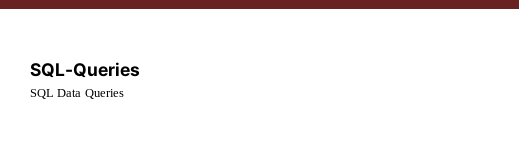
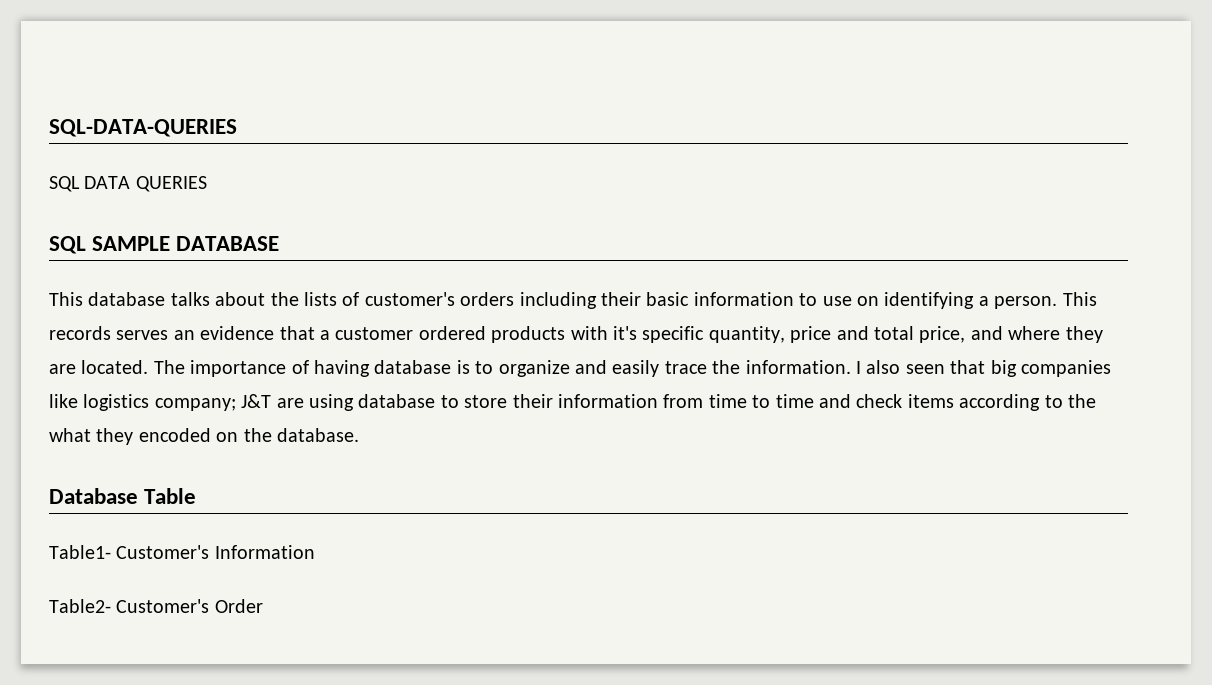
[30,62,140,78] [30,89,124,99] SQL-Queries // SQL Data Queries -> [49,119,237,137] [49,176,207,192] [49,236,280,254] [49,292,1097,309] [49,326,1103,343] [49,360,1111,377] [49,394,1096,411] [49,428,359,445] [49,488,197,504] [49,545,315,559] [49,599,263,613] SQL-DATA-QUERIES // SQL DATA QUERIES // SQL SAMPLE DATABASE // This database talks about the lists of customer's orders including their basic information to use on identifying a person. This records serves an evidence that a customer ordered products with it's specific quantity, price and total price, and where they are located. The importance of having database is to organize and easily trace the information. I also seen that big companies like logistics company; J&T are using database to store their information from time to time and check items according to the what they encoded on the database. // Database Table // Table1- Customer's Information // Table2- Customer's Order

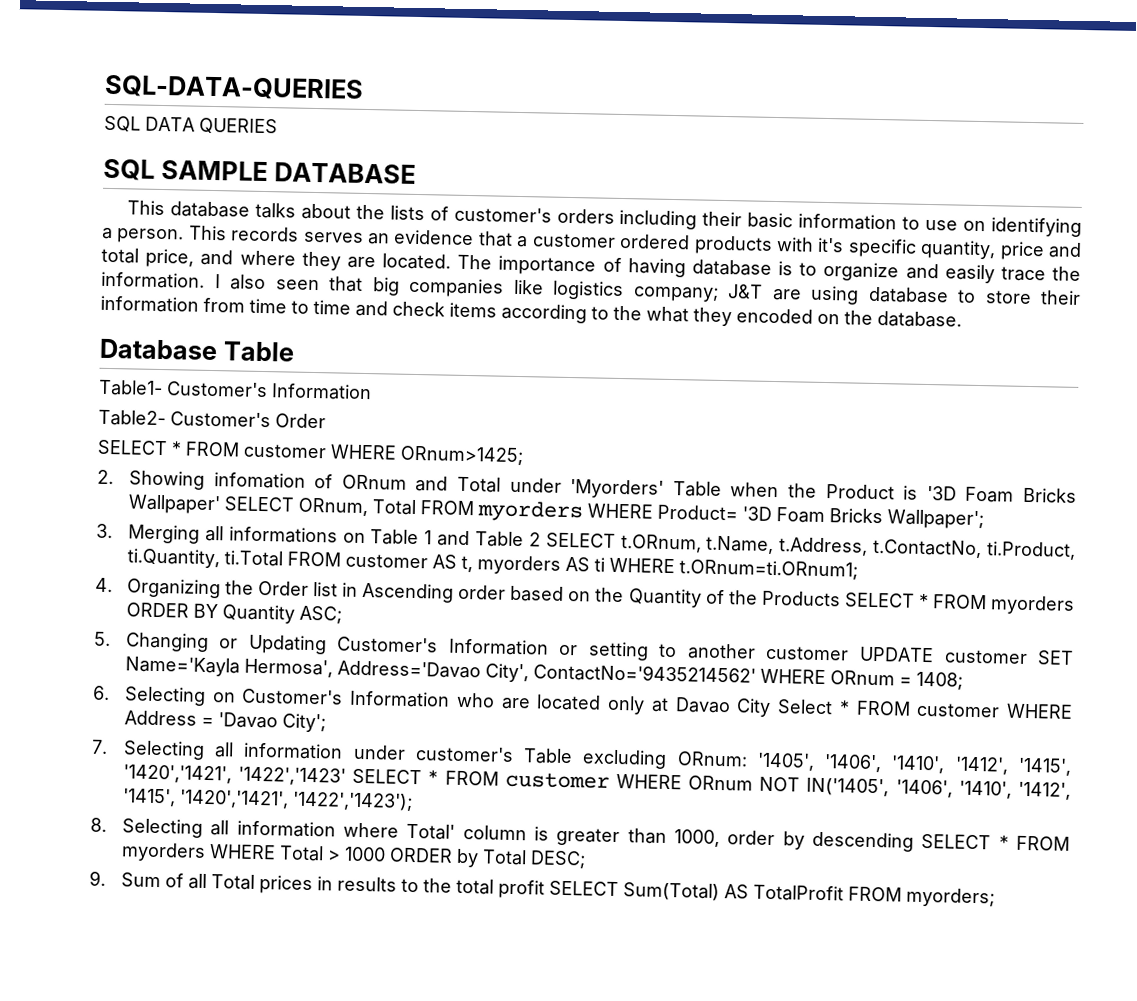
(263, 606) none -> [97,439,524,466] [97,469,1078,503] [127,494,984,530] [96,523,1077,560] [126,548,858,580] [95,577,1075,615] [125,602,342,624] [94,631,1074,665] [124,656,963,690] [93,685,1074,719] [123,710,326,733] [91,739,1072,776] [122,764,1071,800] [121,788,413,811] [90,817,1070,852] [120,842,586,869] [89,870,995,908] // SELECT * FROM customer WHERE ORnum>1425; // 2. Showing infomation of ORnum and Total under 'Myorders' Table when the Product is '3D Foam Bricks Wallpaper' SELECT ORnum, Total FROM myorders WHERE Product= '3D Foam Bricks Wallpaper'; // 3. Merging all informations on Table 1 and Table 2 SELECT t.ORnum, t.Name, t.Address, t.ContactNo, ti.Product, ti.Quantity, ti.Total FROM customer AS t, myorders AS ti WHERE t.ORnum=ti.ORnum1; // 4. Organizing the Order list in Ascending order based on the Quantity of the Products SELECT * FROM myorders ORDER BY Quantity ASC; // 5. Changing or Updating Customer's Information or setting to another customer UPDATE customer SET Name='Kayla Hermosa', Address='Davao City', ContactNo='9435214562' WHERE ORnum = 1408; // 6. Selecting on Customer's Information who are located only at Davao City Select * FROM customer WHERE Address = 'Davao City'; // 7. Selecting all information under customer's Table excluding ORnum: '1405', '1406', '1410', '1412', '1415', '1420','1421', '1422','1423' SELECT * FROM customer WHERE ORnum NOT IN('1405', '1406', '1410', '1412', '1415', '1420','1421', '1422','1423'); // 8. Selecting all information where Total' column is greater than 1000, order by descending SELECT * FROM myorders WHERE Total > 1000 ORDER by Total DESC; // 9. Sum of all Total prices in results to the total profit SELECT Sum(Total) AS TotalProfit FROM myorders;

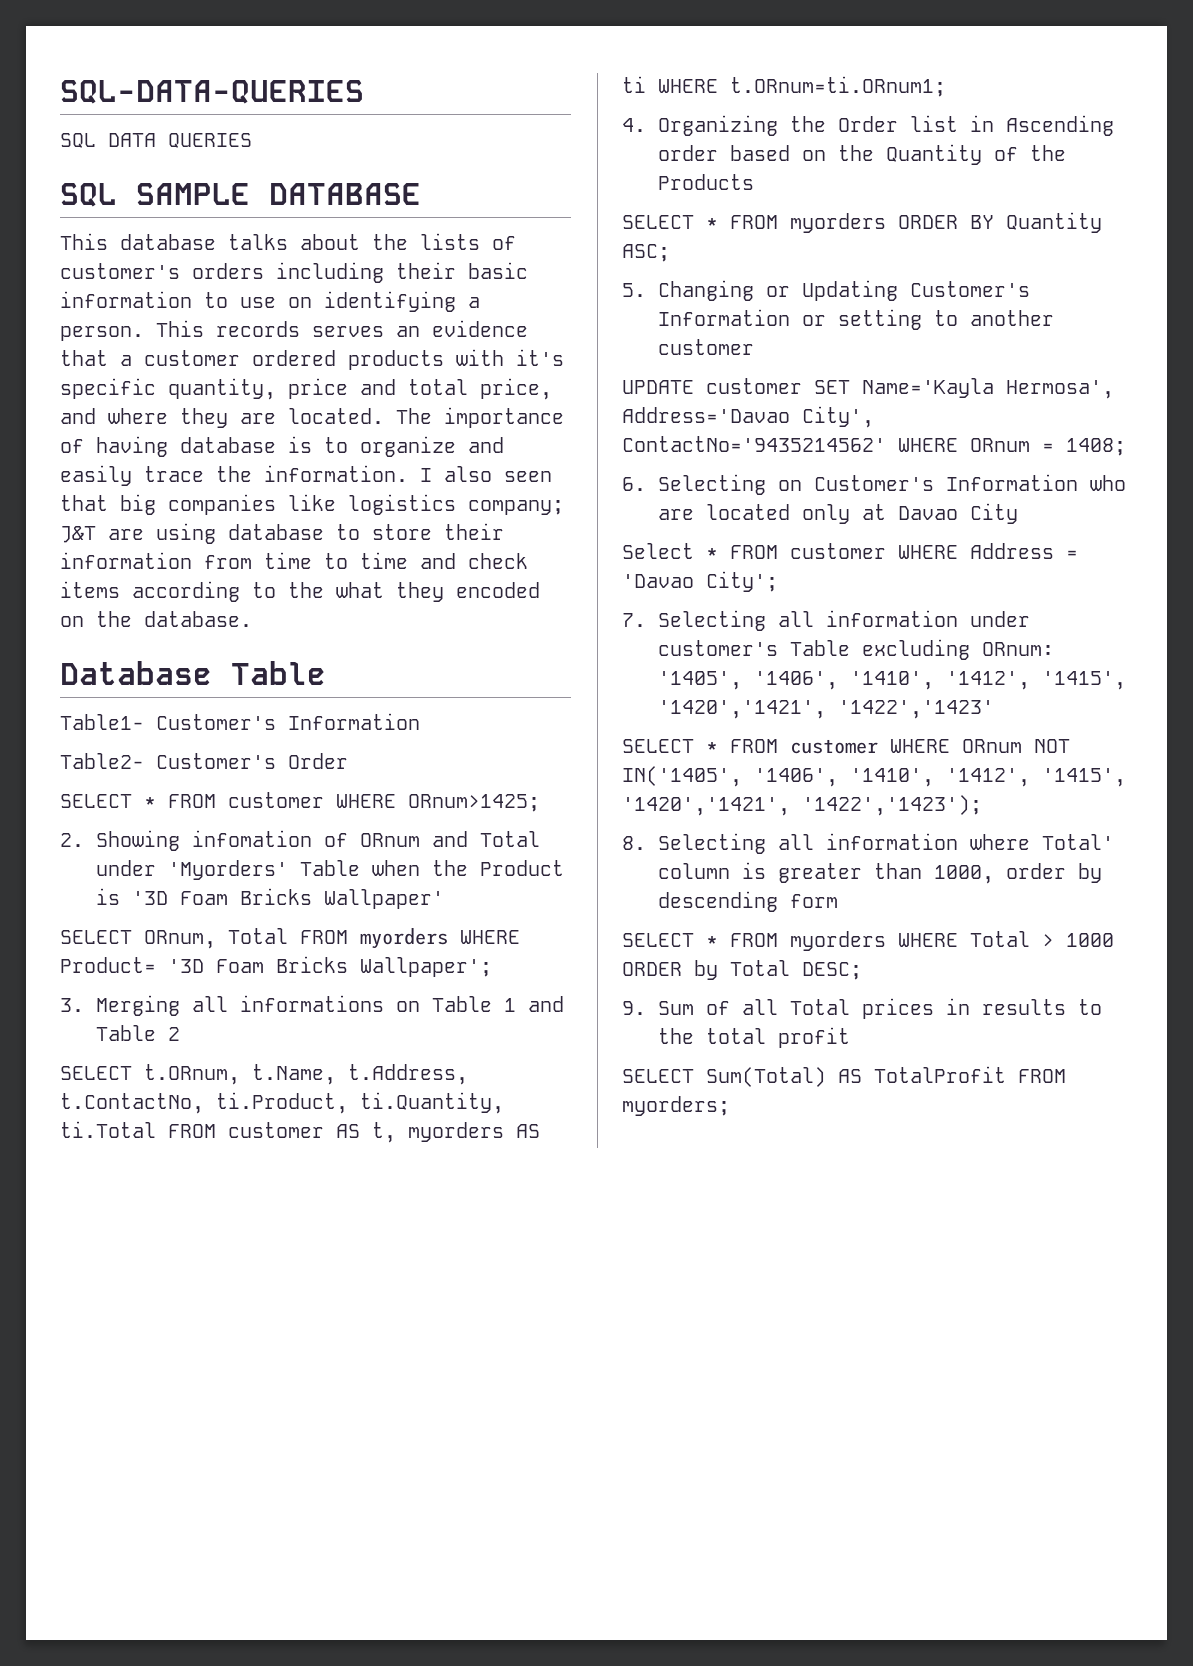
(221, 504) none -> (445, 899) //
(541, 539) none -> (181, 1034) //
(841, 598) none -> (755, 182) //
(850, 653) none -> (755, 347) //
(772, 707) none -> (1019, 513) //
(347, 776) none -> (995, 709) //
(914, 841) none -> [790,894,839,908] form //
(545, 889) none -> (851, 1037) //

